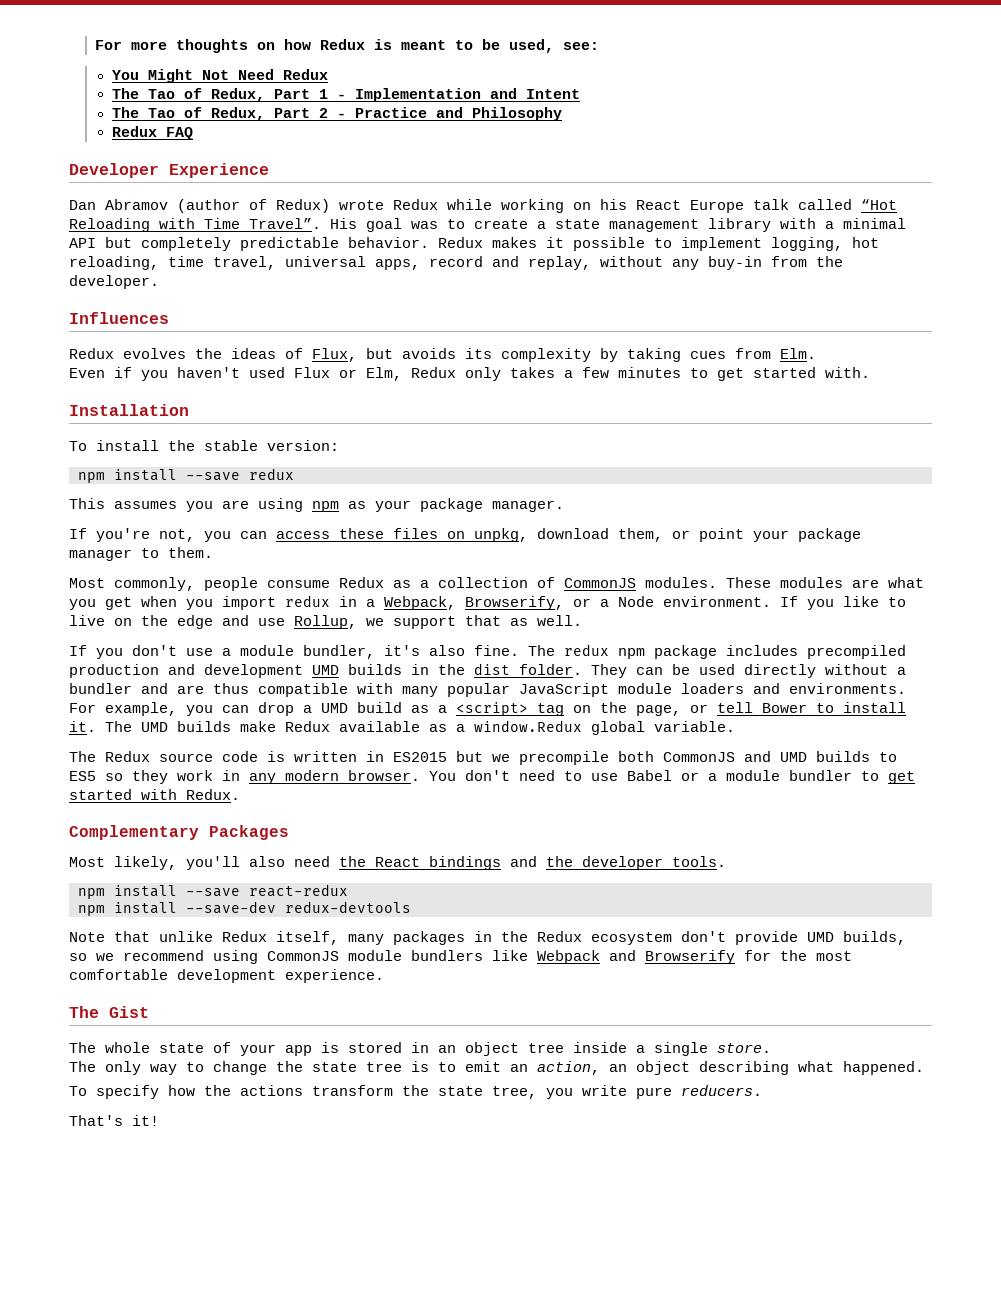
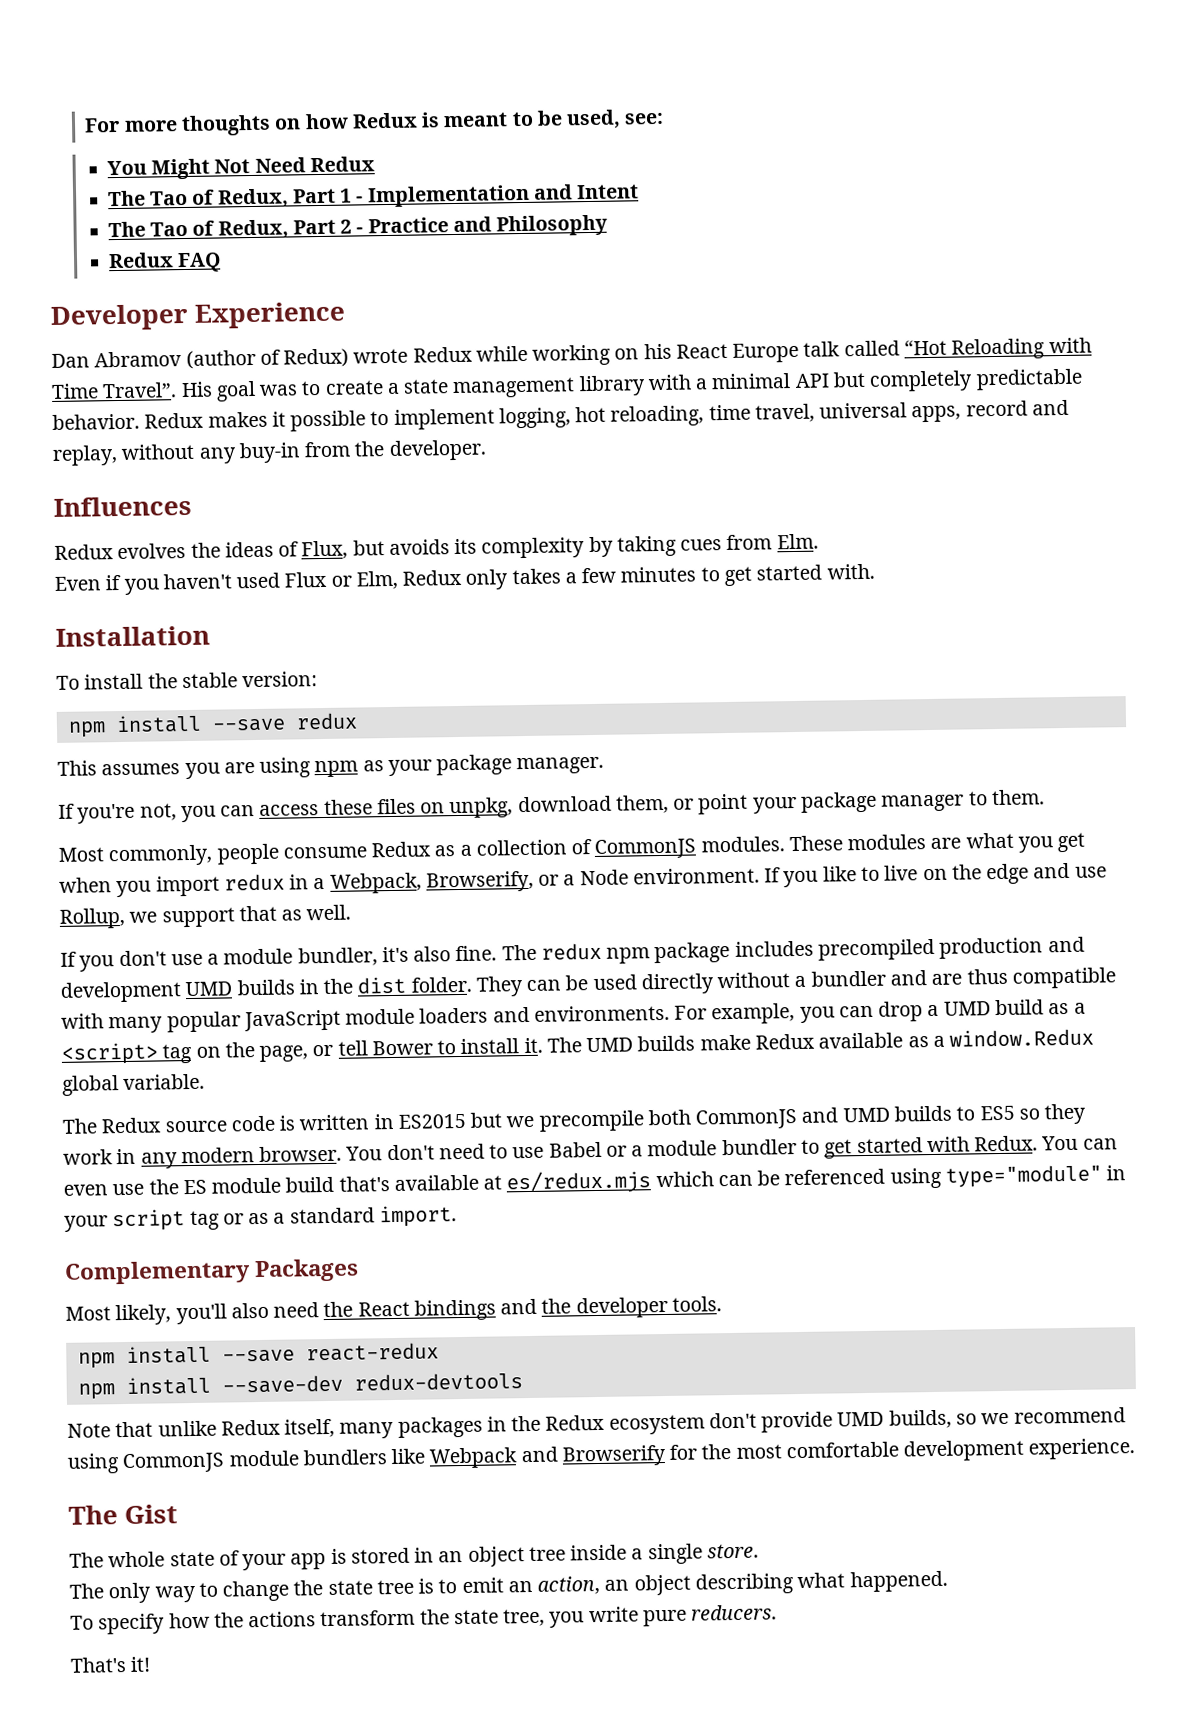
(240, 794) none -> [1041,1135,1118,1151] [63,1164,1127,1196] [64,1205,457,1232] You can even use the ES module build that's available at es/redux.mjs which can be referenced using type="module" in your script tag or as a standard import.

